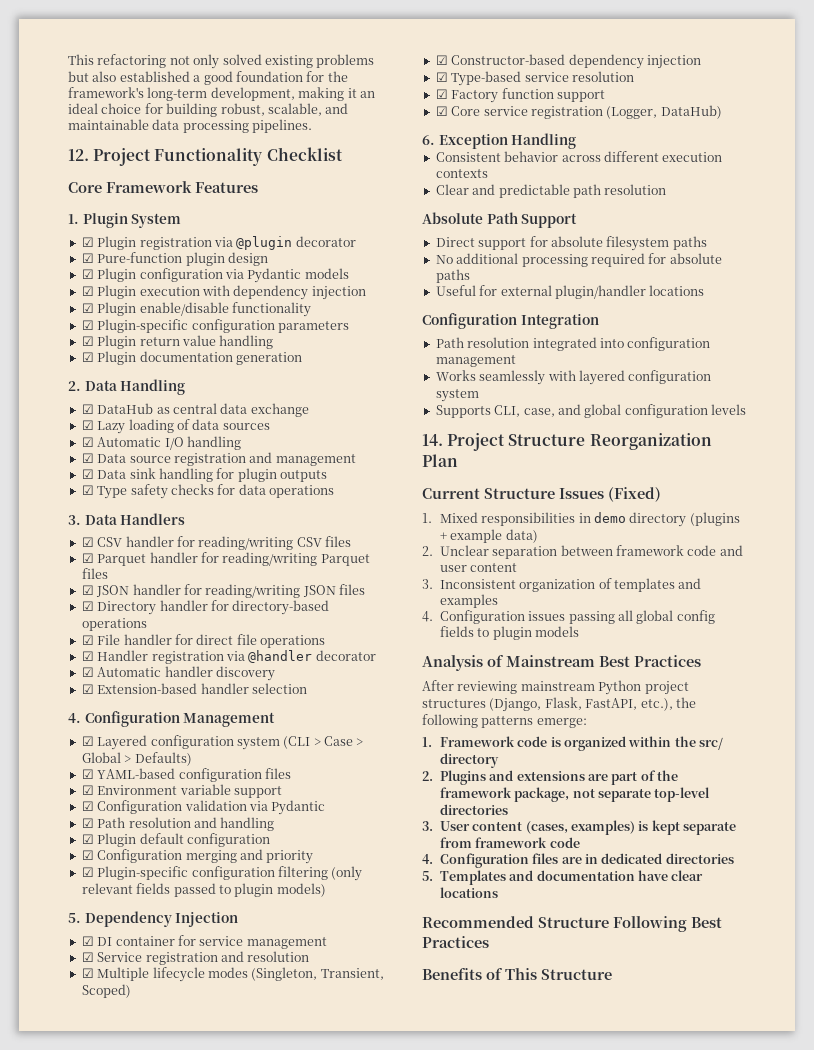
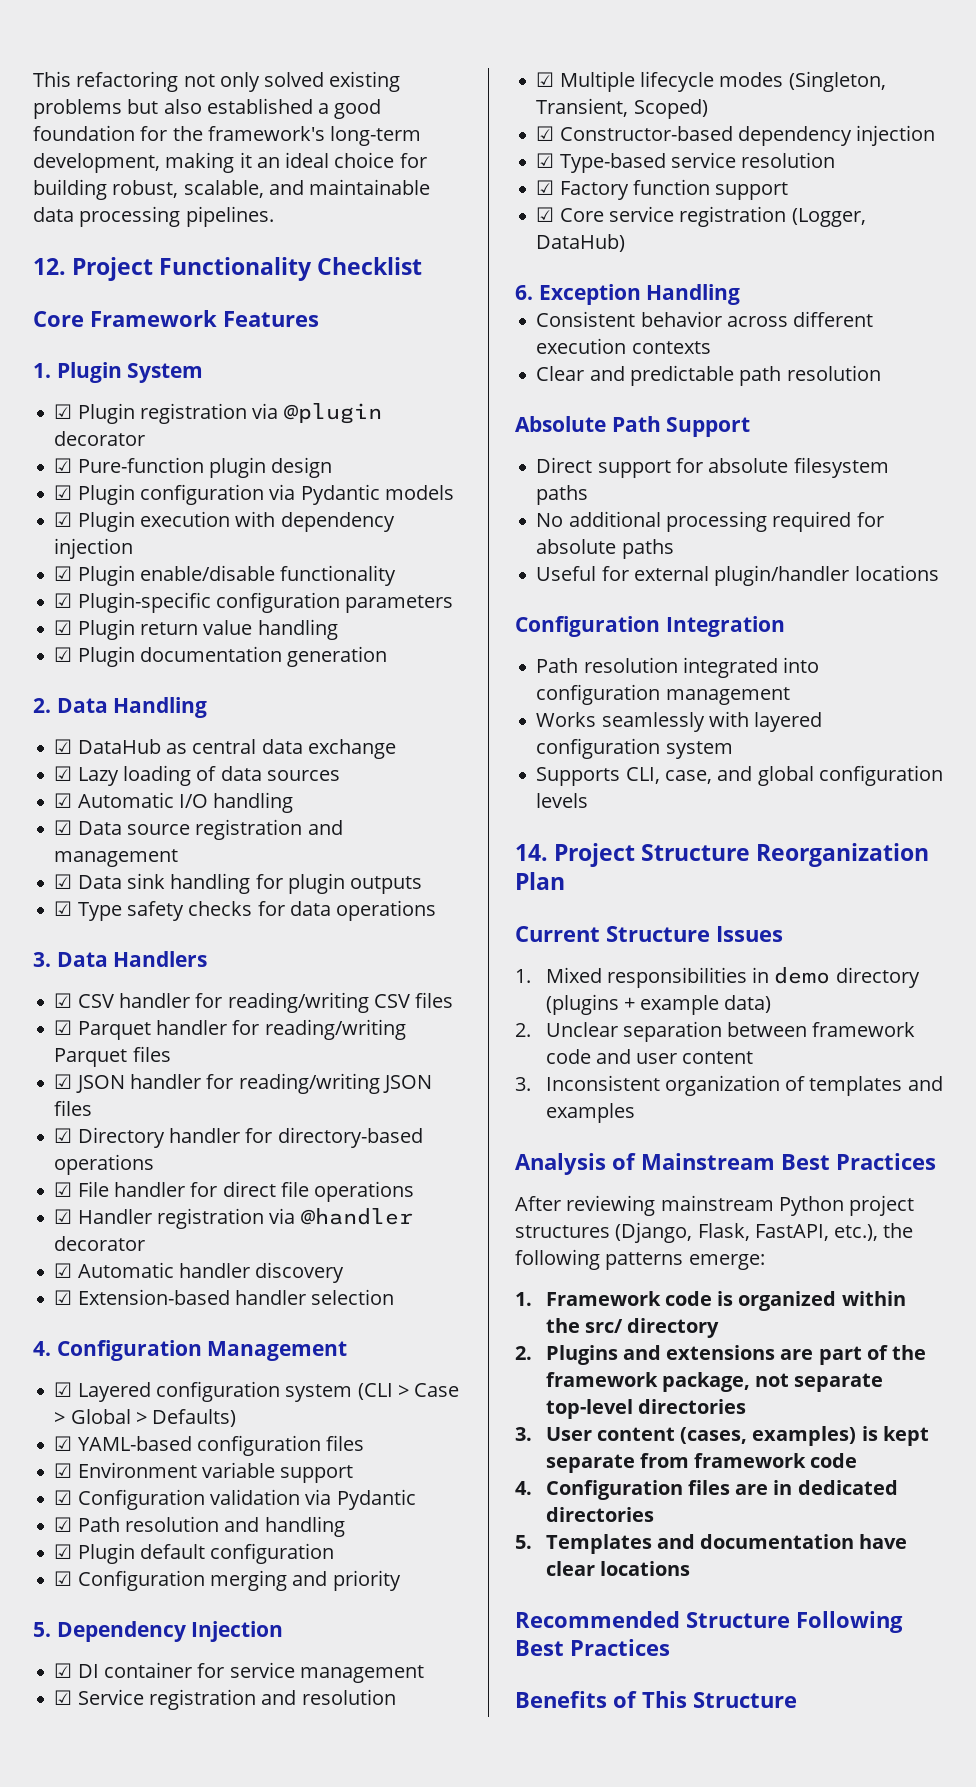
[81,866,363,881] [81,883,326,897] // ☑ Plugin-specific configuration filtering (only relevant fields passed to plugin models) -> (401, 1580) none
[608,487,661,502] (Fixed) -> (783, 934) none
[422,610,715,624] [439,626,580,640] // 4. Configuration issues passing all global config fields to plugin models -> (635, 1113) none

